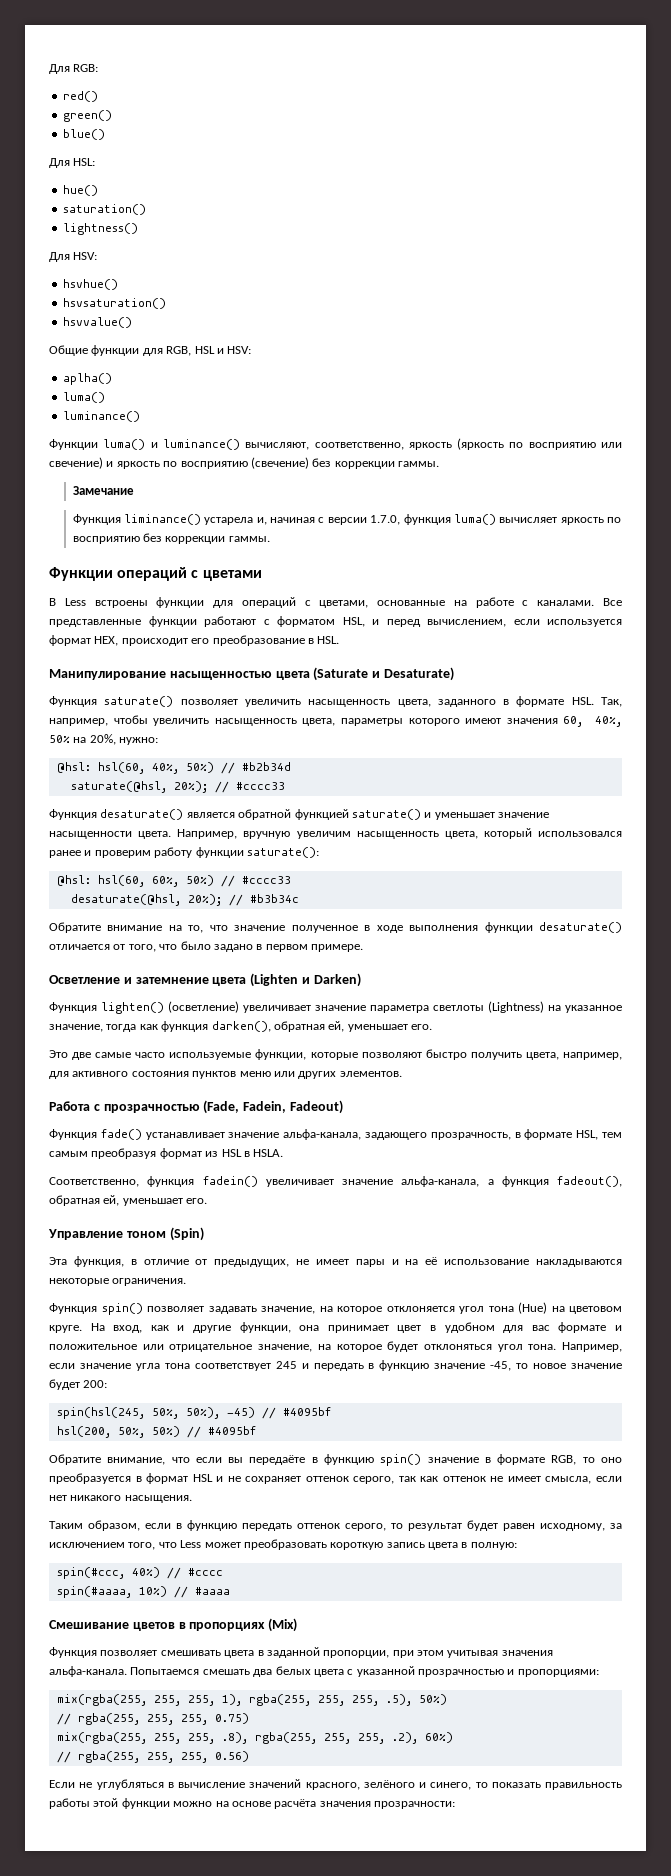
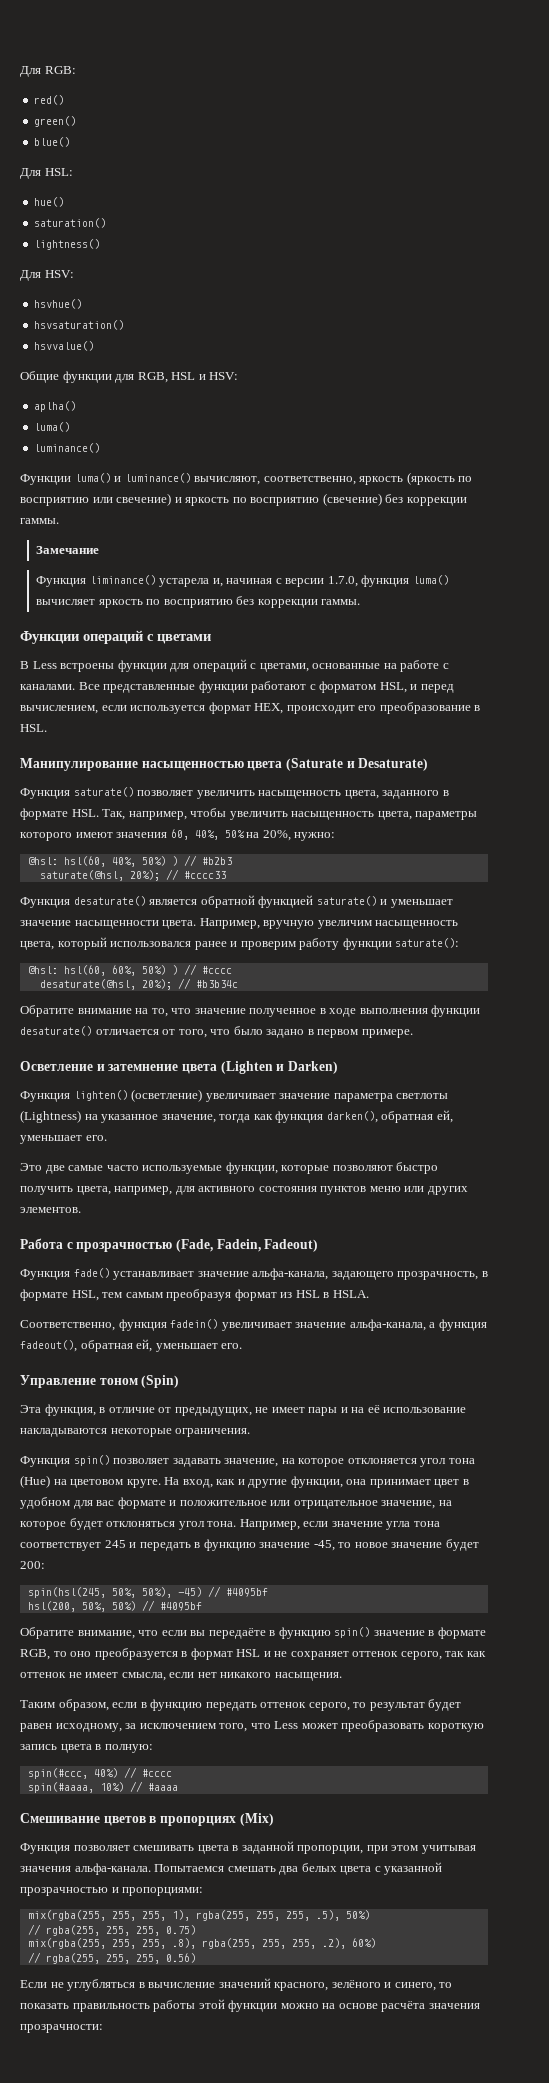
[220,762,291,774] // #b2b34d -> [171,855,232,866] ) // #b2b3
[220,875,291,887] // #cccc33 -> [171,964,232,975] ) // #cccc

